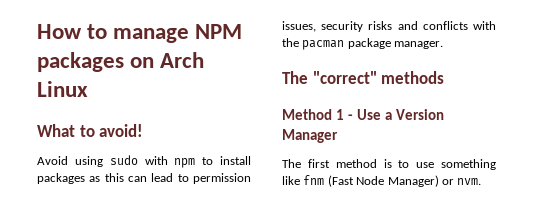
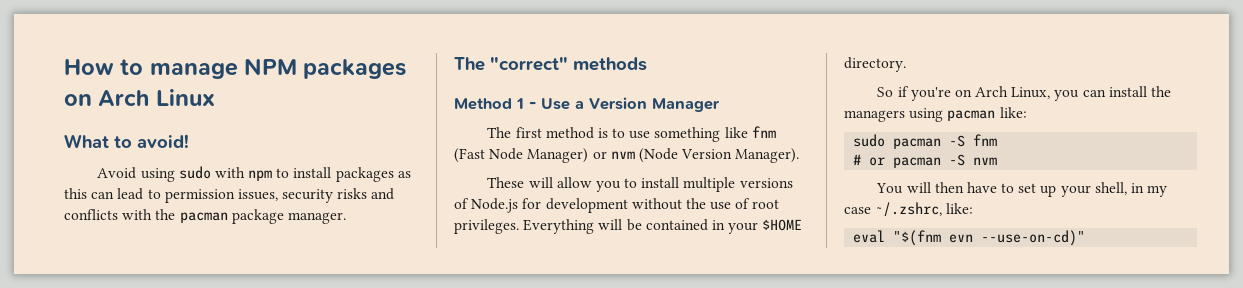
[457,178,482,185] nvm. -> [610,148,800,163] [487,177,793,192] [454,198,780,213] [454,219,803,234] [844,57,906,72] [877,86,1171,101] [844,107,1027,122] [853,134,998,149] [853,154,998,168] [876,182,1168,197] [844,202,974,217] [853,230,1086,246] nvm (Node Version Manager). // These will allow you to install multiple versions of Node.js for development without the use of root privileges. Everything will be contained in your $HOME directory. // So if you're on Arch Linux, you can install the managers using pacman like: // sudo pacman -S fnm // # or pacman -S nvm // You will then have to set up your shell, in my case ~/.zshrc, like: // eval "$(fnm evn --use-on-cd)"

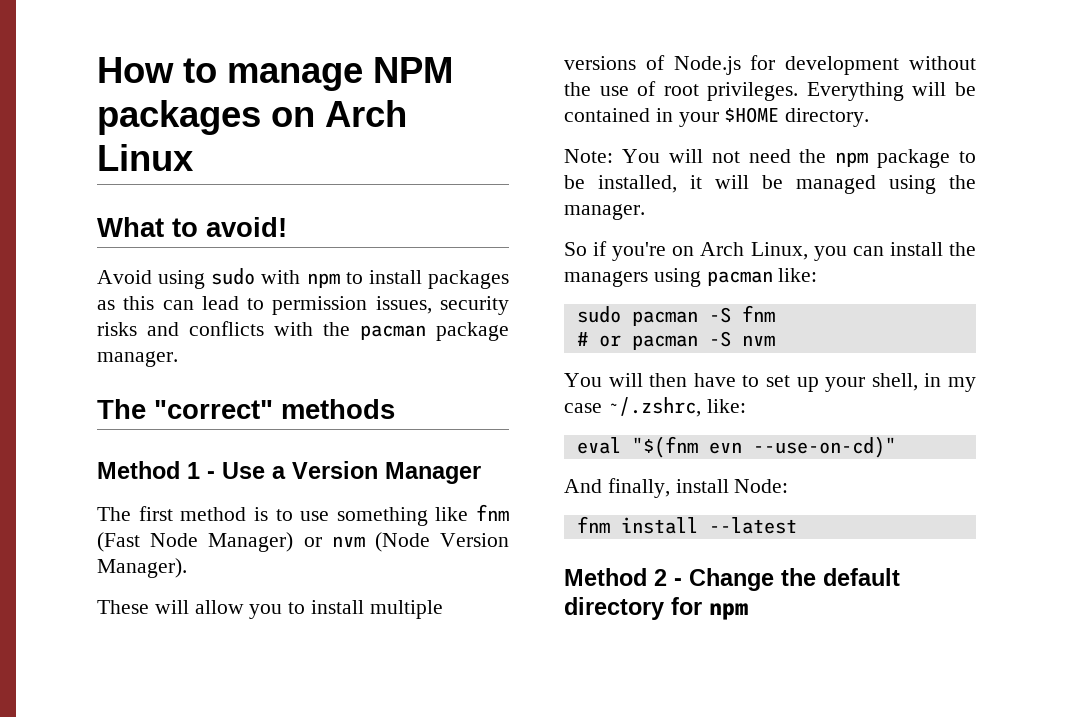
(906, 64) none -> [564,149,976,168] [564,175,976,194] [564,204,645,220] // Note: You will not need the npm package to be installed, it will be managed using the manager.
(1086, 238) none -> [564,478,789,498] [576,516,797,534] [564,568,900,591] [564,597,748,620] // And finally, install Node: // fnm install --latest // Method 2 - Change the default directory for npm

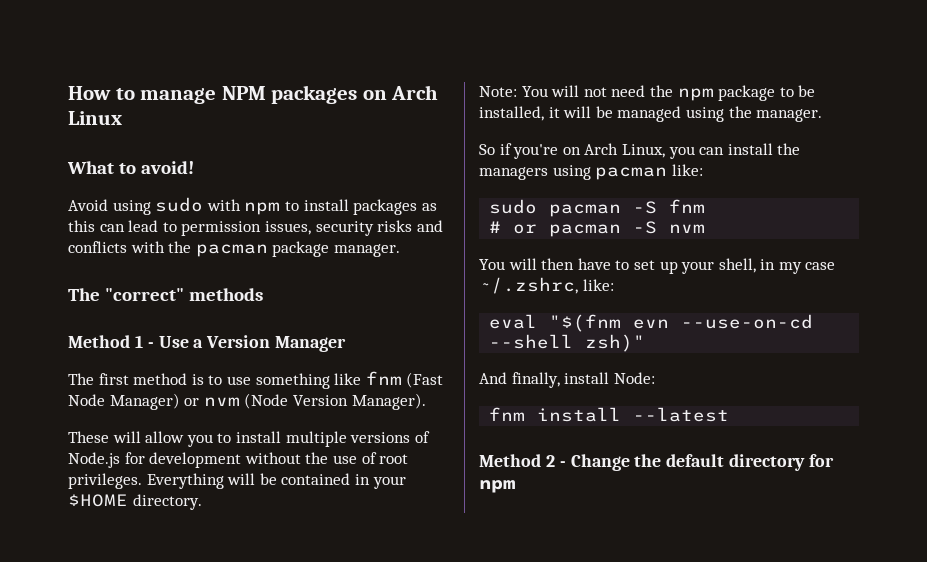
[752,436,896,458] --use-on-cd)" -> [681,314,814,329] [489,334,646,352] --use-on-cd --shell zsh)"

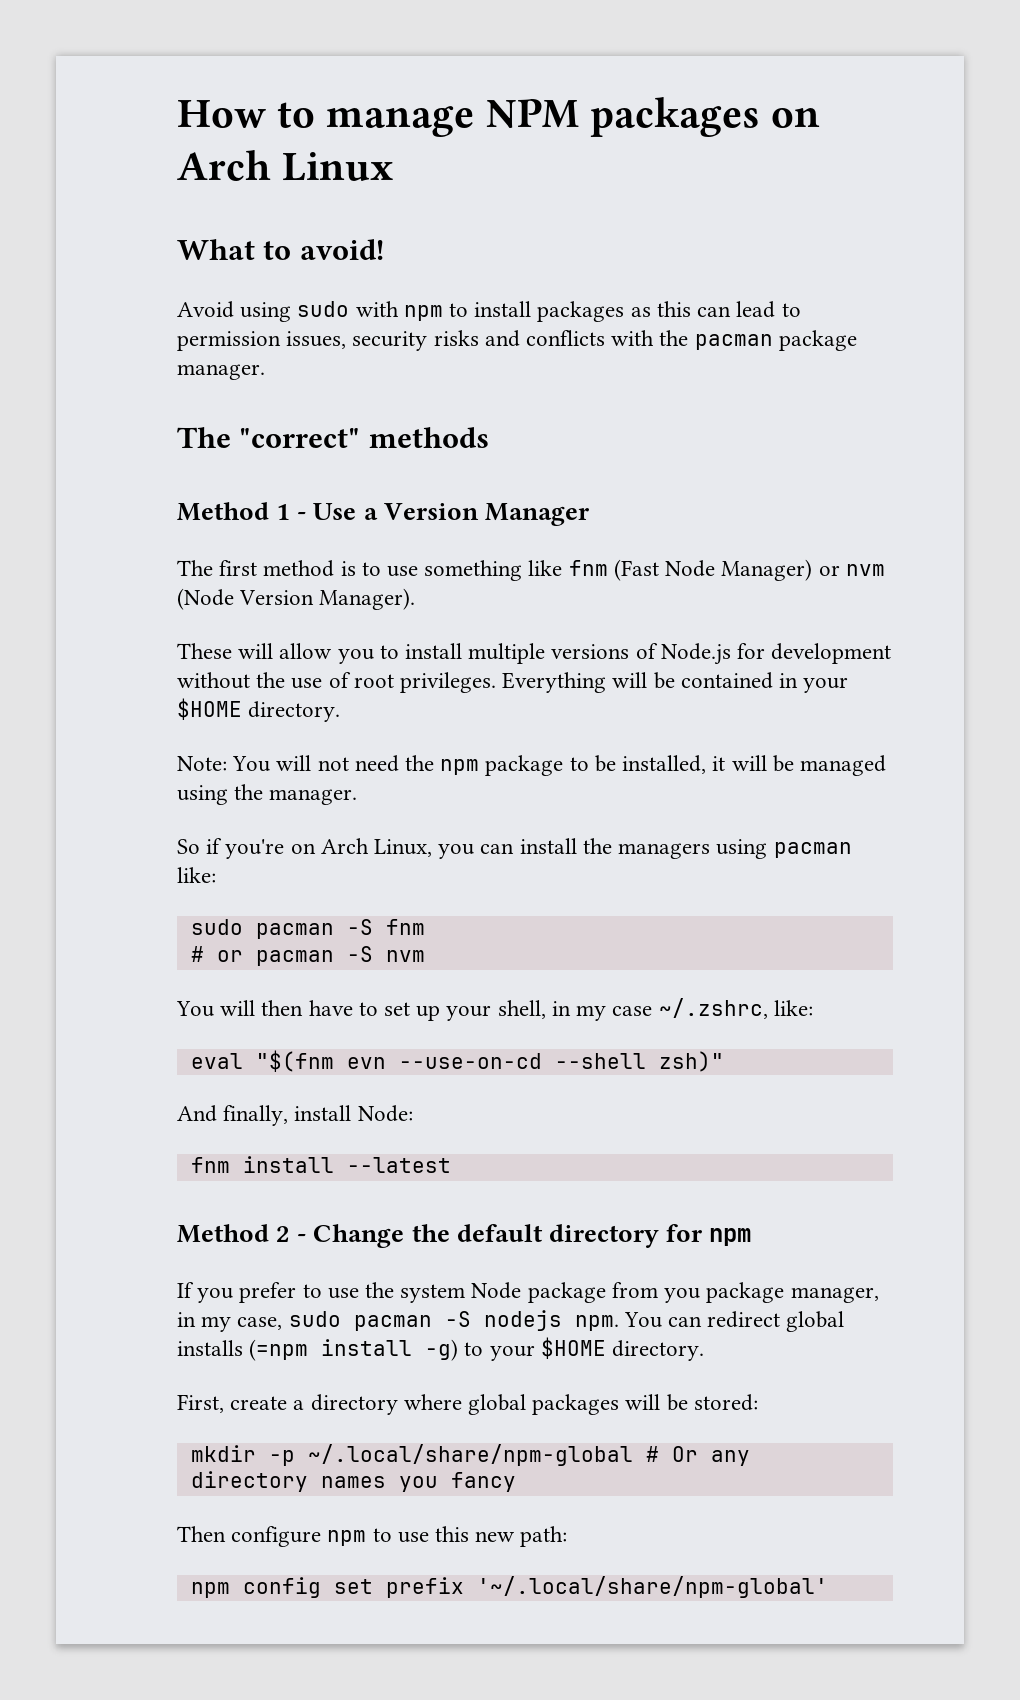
(515, 486) none -> [177,1282,879,1303] [177,1310,845,1332] [177,1337,705,1361] [177,1394,758,1415] [190,1444,750,1466] [190,1471,516,1492] [177,1526,568,1547] [190,1576,828,1598] // If you prefer to use the system Node package from you package manager, in my case, sudo pacman -S nodejs npm. You can redirect global installs (=npm install -g) to your $HOME directory. // First, create a directory where global packages will be stored: // mkdir -p ~/.local/share/npm-global # Or any directory names you fancy // Then configure npm to use this new path: // npm config set prefix '~/.local/share/npm-global'

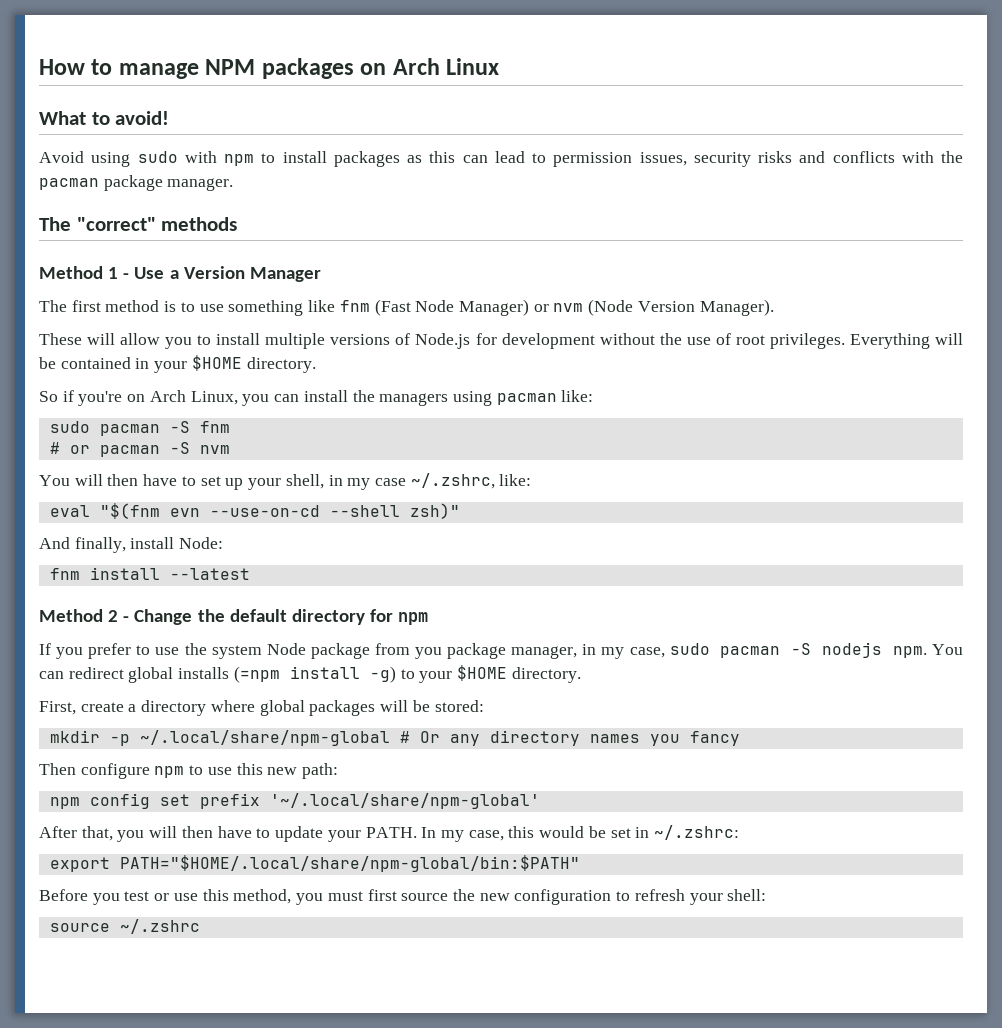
[177,755,886,776] [177,784,358,805] // Note: You will not need the npm package to be installed, it will be managed using the manager. -> (316, 365) none
(828, 1587) none -> [39,825,740,842] [49,855,580,872] [39,889,767,905] [49,919,200,934] // After that, you will then have to update your PATH. In my case, this would be set in ~/.zshrc: // export PATH="$HOME/.local/share/npm-global/bin:$PATH" // Before you test or use this method, you must first source the new configuration to refresh your shell: // source ~/.zshrc

